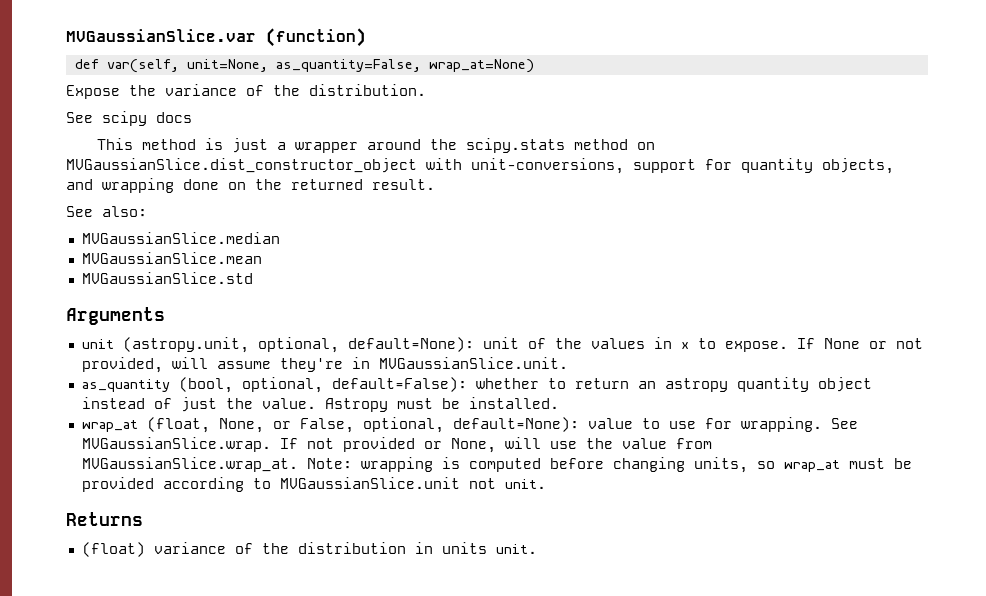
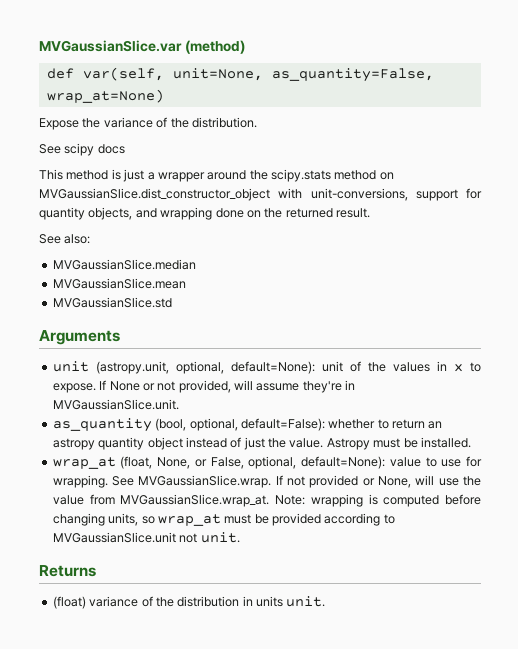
[266,28,366,47] (function) -> [184,40,245,54] (method)

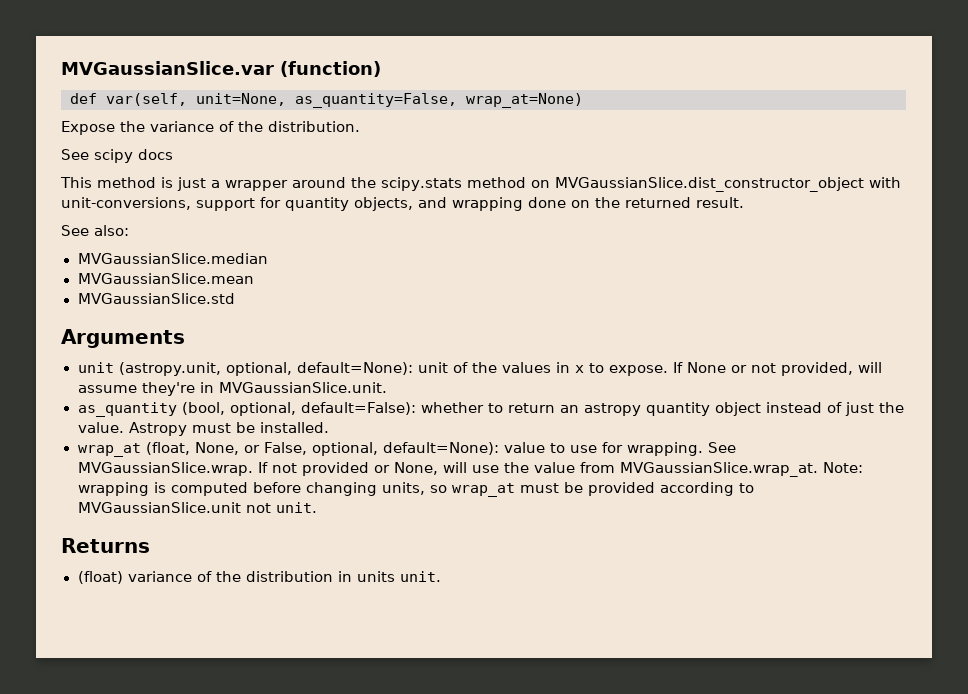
[184,40,245,54] (method) -> [280,61,381,77] (function)

